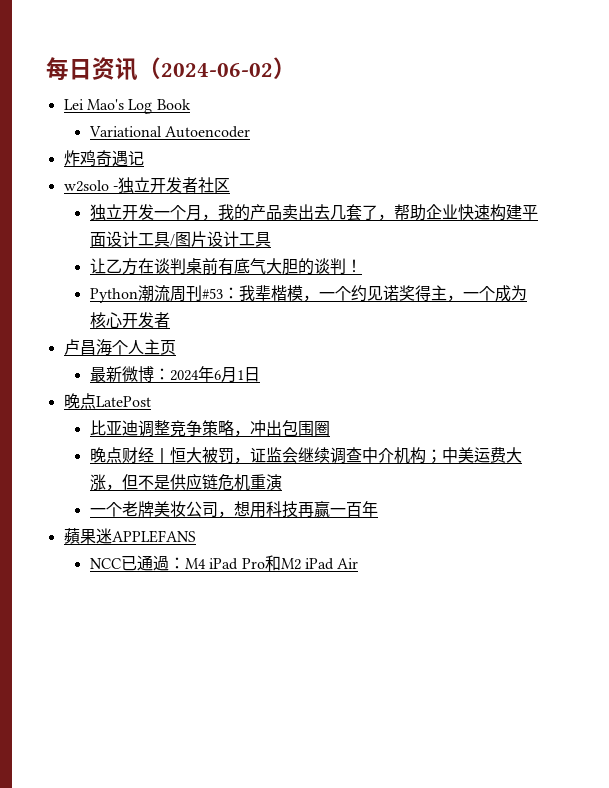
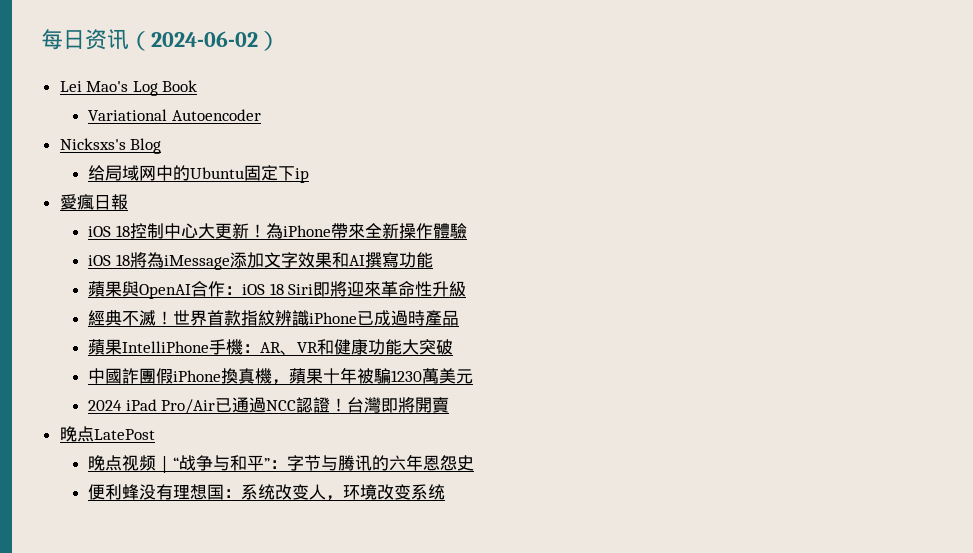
[63,150,144,167] [63,177,230,194] [89,204,538,221] [89,231,271,247] [89,258,362,275] [89,285,527,303] [89,312,170,328] [63,339,176,355] [89,366,260,383] [63,393,151,409] [89,420,330,437] [89,447,522,464] [89,473,282,491] [89,501,378,518] [63,528,196,544] [89,555,359,571] 炸鸡奇遇记 // w2solo -独立开发者社区 // 独立开发一个月，我的产品卖出去几套了，帮助企业快速构建平面设计工具/图片设计工具 // 让乙方在谈判桌前有底气大胆的谈判！ // Python潮流周刊#53：我辈楷模，一个约见诺奖得主，一个成为核心开发者 // 卢昌海个人主页 // 最新微博：2024年6月1日 // 晚点LatePost // 比亚迪调整竞争策略，冲出包围圈 // 晚点财经丨恒大被罚，证监会继续调查中介机构；中美运费大涨，但不是供应链危机重演 // 一个老牌美妆公司，想用科技再赢一百年 // 蘋果迷APPLEFANS // NCC已通過：M4 iPad Pro和M2 iPad Air -> [59,138,162,154] [88,165,310,183] [59,194,128,210] [88,223,467,239] [88,252,433,270] [88,281,467,299] [88,310,460,326] [88,339,454,355] [88,367,474,385] [88,397,450,414] [59,426,155,442] [88,454,475,474] [88,484,446,501] Nicksxs's Blog // 给局域网中的Ubuntu固定下ip // 愛瘋日報 // iOS 18控制中心大更新！為iPhone帶來全新操作體驗 // iOS 18將為iMessage添加文字效果和AI撰寫功能 // 蘋果與OpenAI合作：iOS 18 Siri即將迎來革命性升級 // 經典不滅！世界首款指紋辨識iPhone已成過時產品 // 蘋果IntelliPhone手機：AR、VR和健康功能大突破 // 中國詐團假iPhone換真機，蘋果十年被騙1230萬美元 // 2024 iPad Pro/Air已通過NCC認證！台灣即將開賣 // 晚点LatePost // 晚点视频｜“战争与和平”：字节与腾讯的六年恩怨史 // 便利蜂没有理想国：系统改变人，环境改变系统

